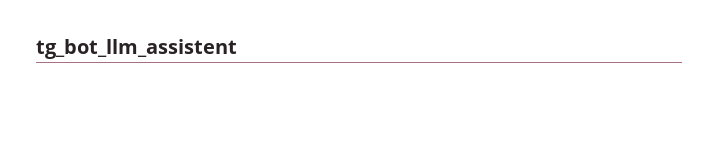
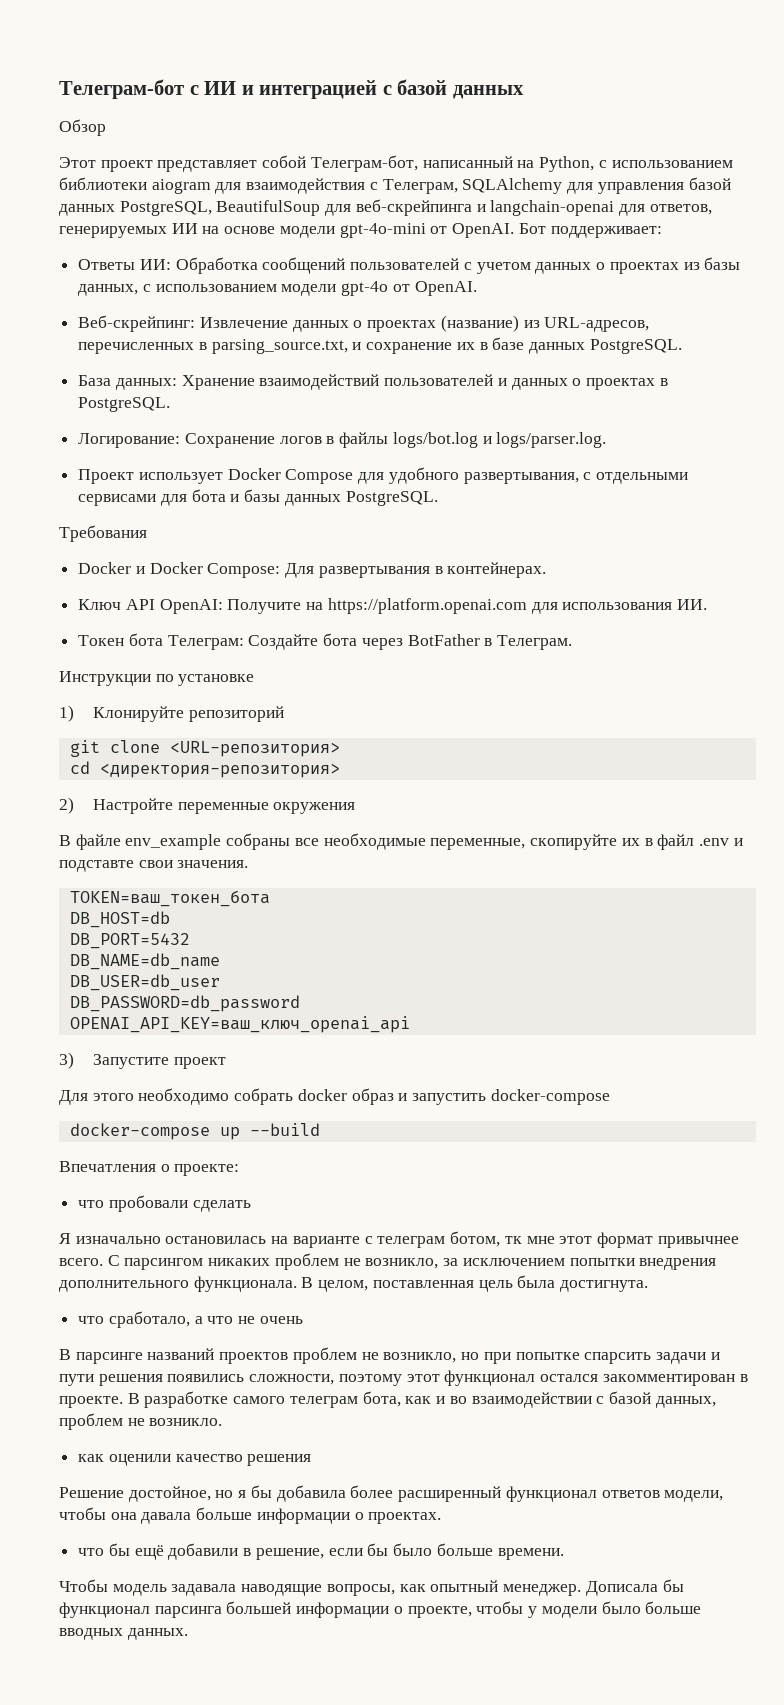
[36,39,237,59] tg_bot_llm_assistent -> [59,79,524,99] [59,119,106,136] [59,155,733,172] [59,177,731,194] [59,199,712,216] [59,223,662,238] [78,257,741,274] [78,281,477,296] [78,315,650,332] [78,337,682,354] [78,374,668,390] [78,397,171,412] [78,432,607,448] [78,467,689,484] [78,489,438,506] [59,525,147,542] [78,562,547,578] [78,598,708,614] [78,633,573,650] [59,671,255,686] [59,705,284,722] [69,740,340,757] [69,761,340,778] [59,797,356,814] [59,833,743,850] [59,860,249,872] [69,890,270,907] [69,911,170,928] [69,933,190,949] [69,953,220,970] [69,974,220,991] [69,995,300,1012] [69,1016,410,1033] [59,1052,226,1069] [59,1088,610,1105] [69,1123,320,1140] [59,1161,240,1176] [78,1195,251,1212] [59,1231,739,1248] [59,1253,717,1270] [59,1275,649,1292] [78,1311,303,1328] [59,1347,720,1364] [59,1370,748,1386] [59,1391,716,1408] [59,1413,223,1430] [78,1454,312,1466] [59,1485,724,1502] [59,1507,442,1524] [78,1543,564,1560] [59,1579,684,1596] [59,1601,702,1618] [59,1628,188,1640] Телеграм-бот с ИИ и интеграцией с базой данных // Обзор // Этот проект представляет собой Телеграм-бот, написанный на Python, с использованием библиотеки aiogram для взаимодействия с Телеграм, SQLAlchemy для управления базой данных PostgreSQL, BeautifulSoup для веб-скрейпинга и langchain-openai для ответов, генерируемых ИИ на основе модели gpt-4o-mini от OpenAI. Бот поддерживает: // Ответы ИИ: Обработка сообщений пользователей с учетом данных о проектах из базы данных, с использованием модели gpt-4o от OpenAI. // Веб-скрейпинг: Извлечение данных о проектах (название) из URL-адресов, перечисленных в parsing_source.txt, и сохранение их в базе данных PostgreSQL. // База данных: Хранение взаимодействий пользователей и данных о проектах в PostgreSQL. // Логирование: Сохранение логов в файлы logs/bot.log и logs/parser.log. // Проект использует Docker Compose для удобного развертывания, с отдельными сервисами для бота и базы данных PostgreSQL. // Требования // Docker и Docker Compose: Для развертывания в контейнерах. // Ключ API OpenAI: Получите на https://platform.openai.com для использования ИИ. // Токен бота Телеграм: Создайте бота через BotFather в Телеграм. // Инструкции по установке // 1) Клонируйте репозиторий // git clone <URL-репозитория> // cd <директория-репозитория> // 2) Настройте переменные окружения // В файле env_example собраны все необходимые переменные, скопируйте их в файл .env и подставте свои значения. // TOKEN=ваш_токен_бота // DB_HOST=db // DB_PORT=5432 // DB_NAME=db_name // DB_USER=db_user // DB_PASSWORD=db_password // OPENAI_API_KEY=ваш_ключ_openai_api // 3) Запустите проект // Для этого необходимо собрать docker образ и запустить docker-compose // docker-compose up --build // Впечатления о проекте: // что пробовали сделать // Я изначально остановилась на варианте с телеграм ботом, тк мне этот формат привычнее всего. С парсингом никаких проблем не возникло, за исключением попытки внедрения дополнительного функционала. В целом, поставленная цель была достигнута. // что сработало, а что не очень // В парсинге названий проектов проблем не возникло, но при попытке спарсить задачи и пути решения появились сложности, поэтому этот функционал остался закомментирован в проекте. В разработке самого телеграм бота, как и во взаимодействии с базой данных, проблем не возникло. // как оценили качество решения // Решение достойное, но я бы добавила более расширенный функционал ответов модели, чтобы она давала больше информации о проектах. // что бы ещё добавили в решение, если бы было больше времени. // Чтобы модель задавала наводящие вопросы, как опытный менеджер. Дописала бы функционал парсинга большей информации о проекте, чтобы у модели было больше вводных данных.

